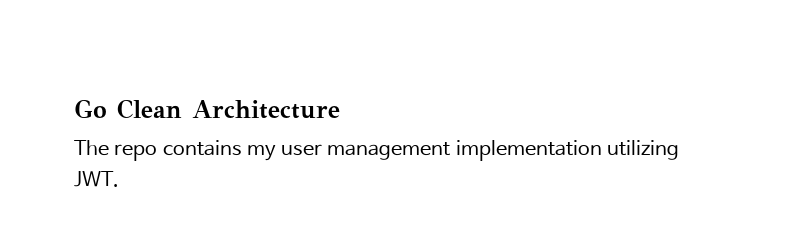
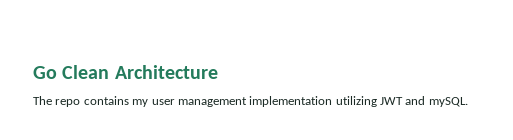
[74,171,119,187] JWT. -> [380,96,468,107] JWT and mySQL.

